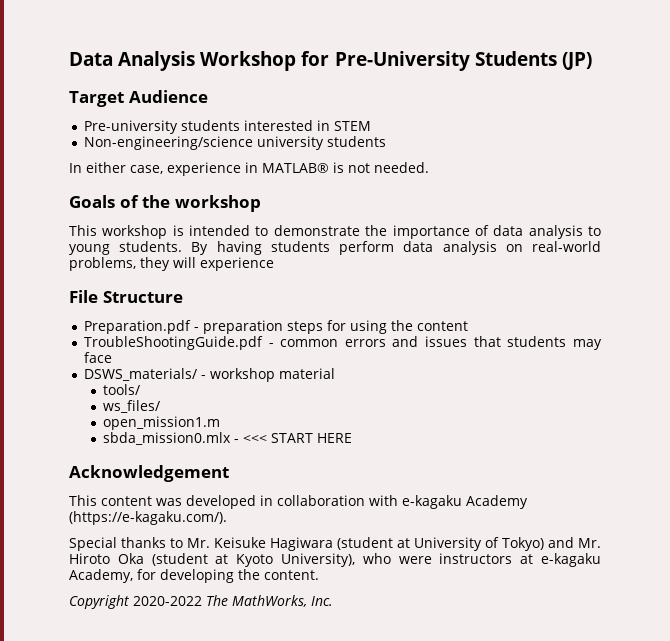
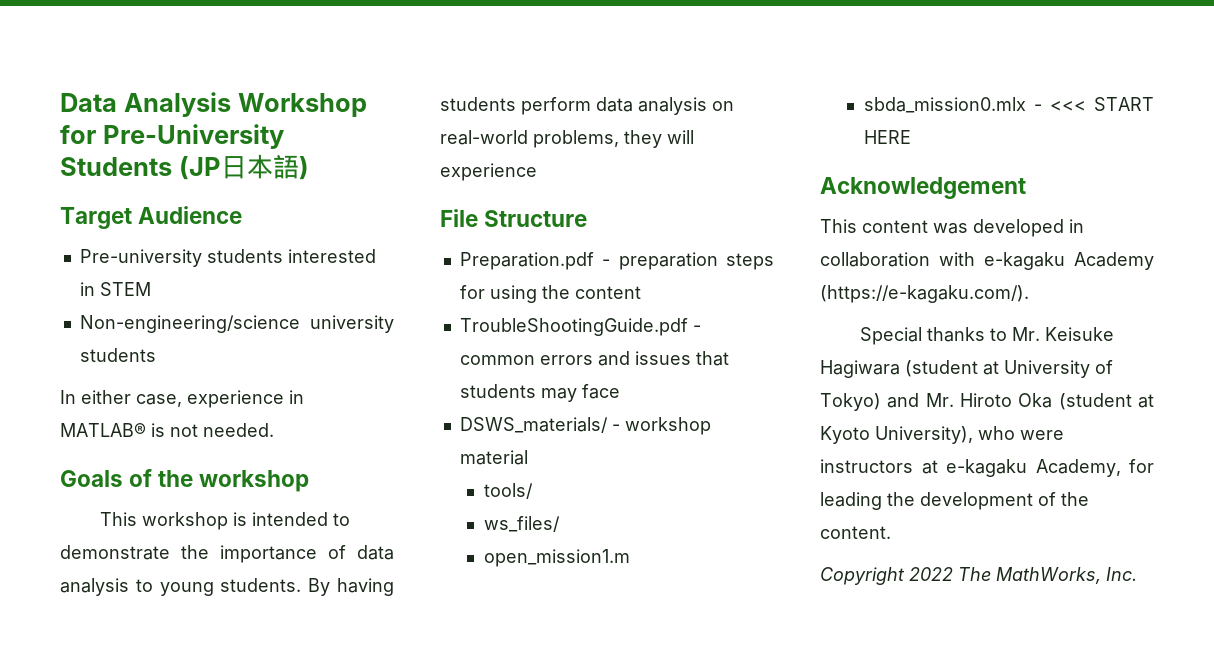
[561,52,592,70] (JP) -> [178,154,309,180] (JP日本語)
[160,569,234,583] developing -> [820,492,1056,510] leading the development of
[133,596,202,606] 2020-2022 -> [909,567,953,581] 2022

